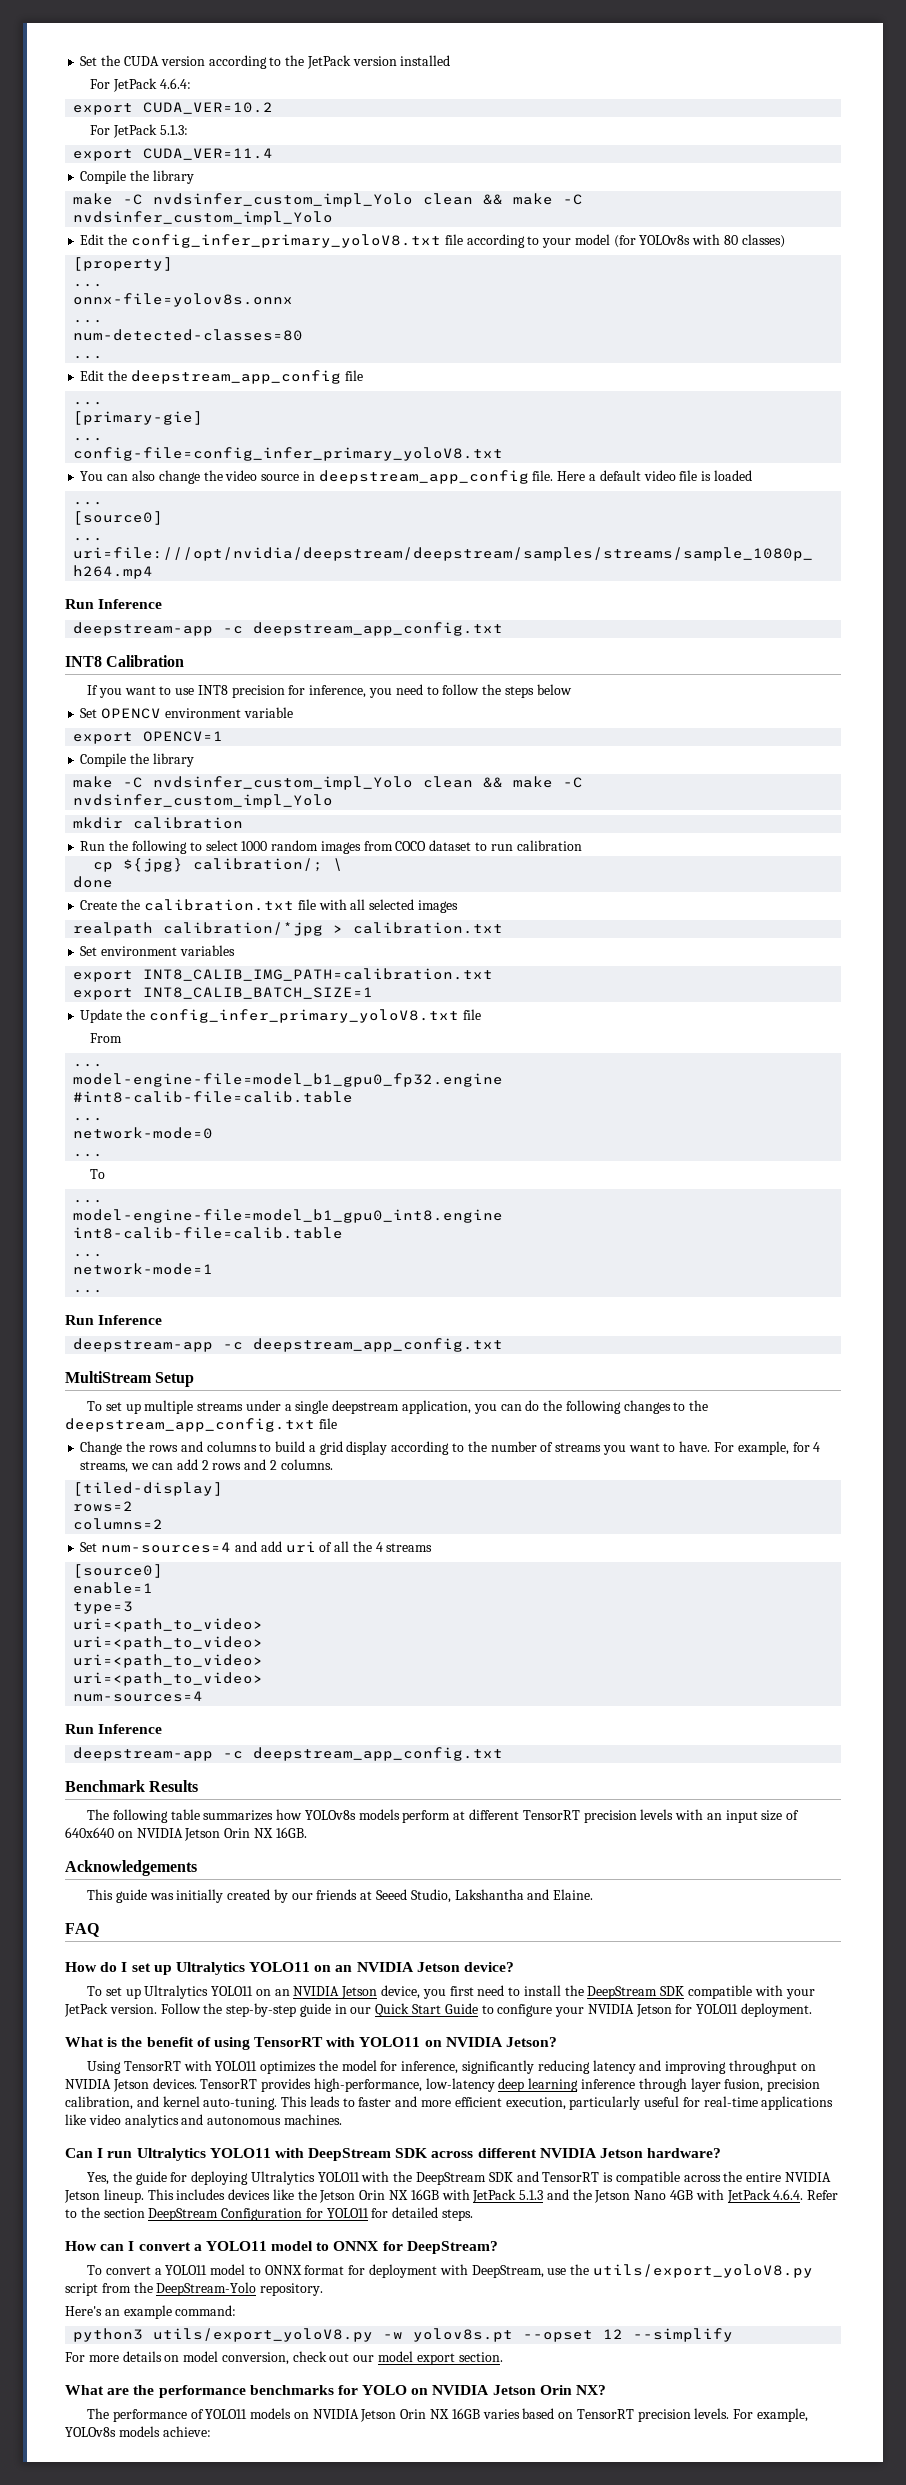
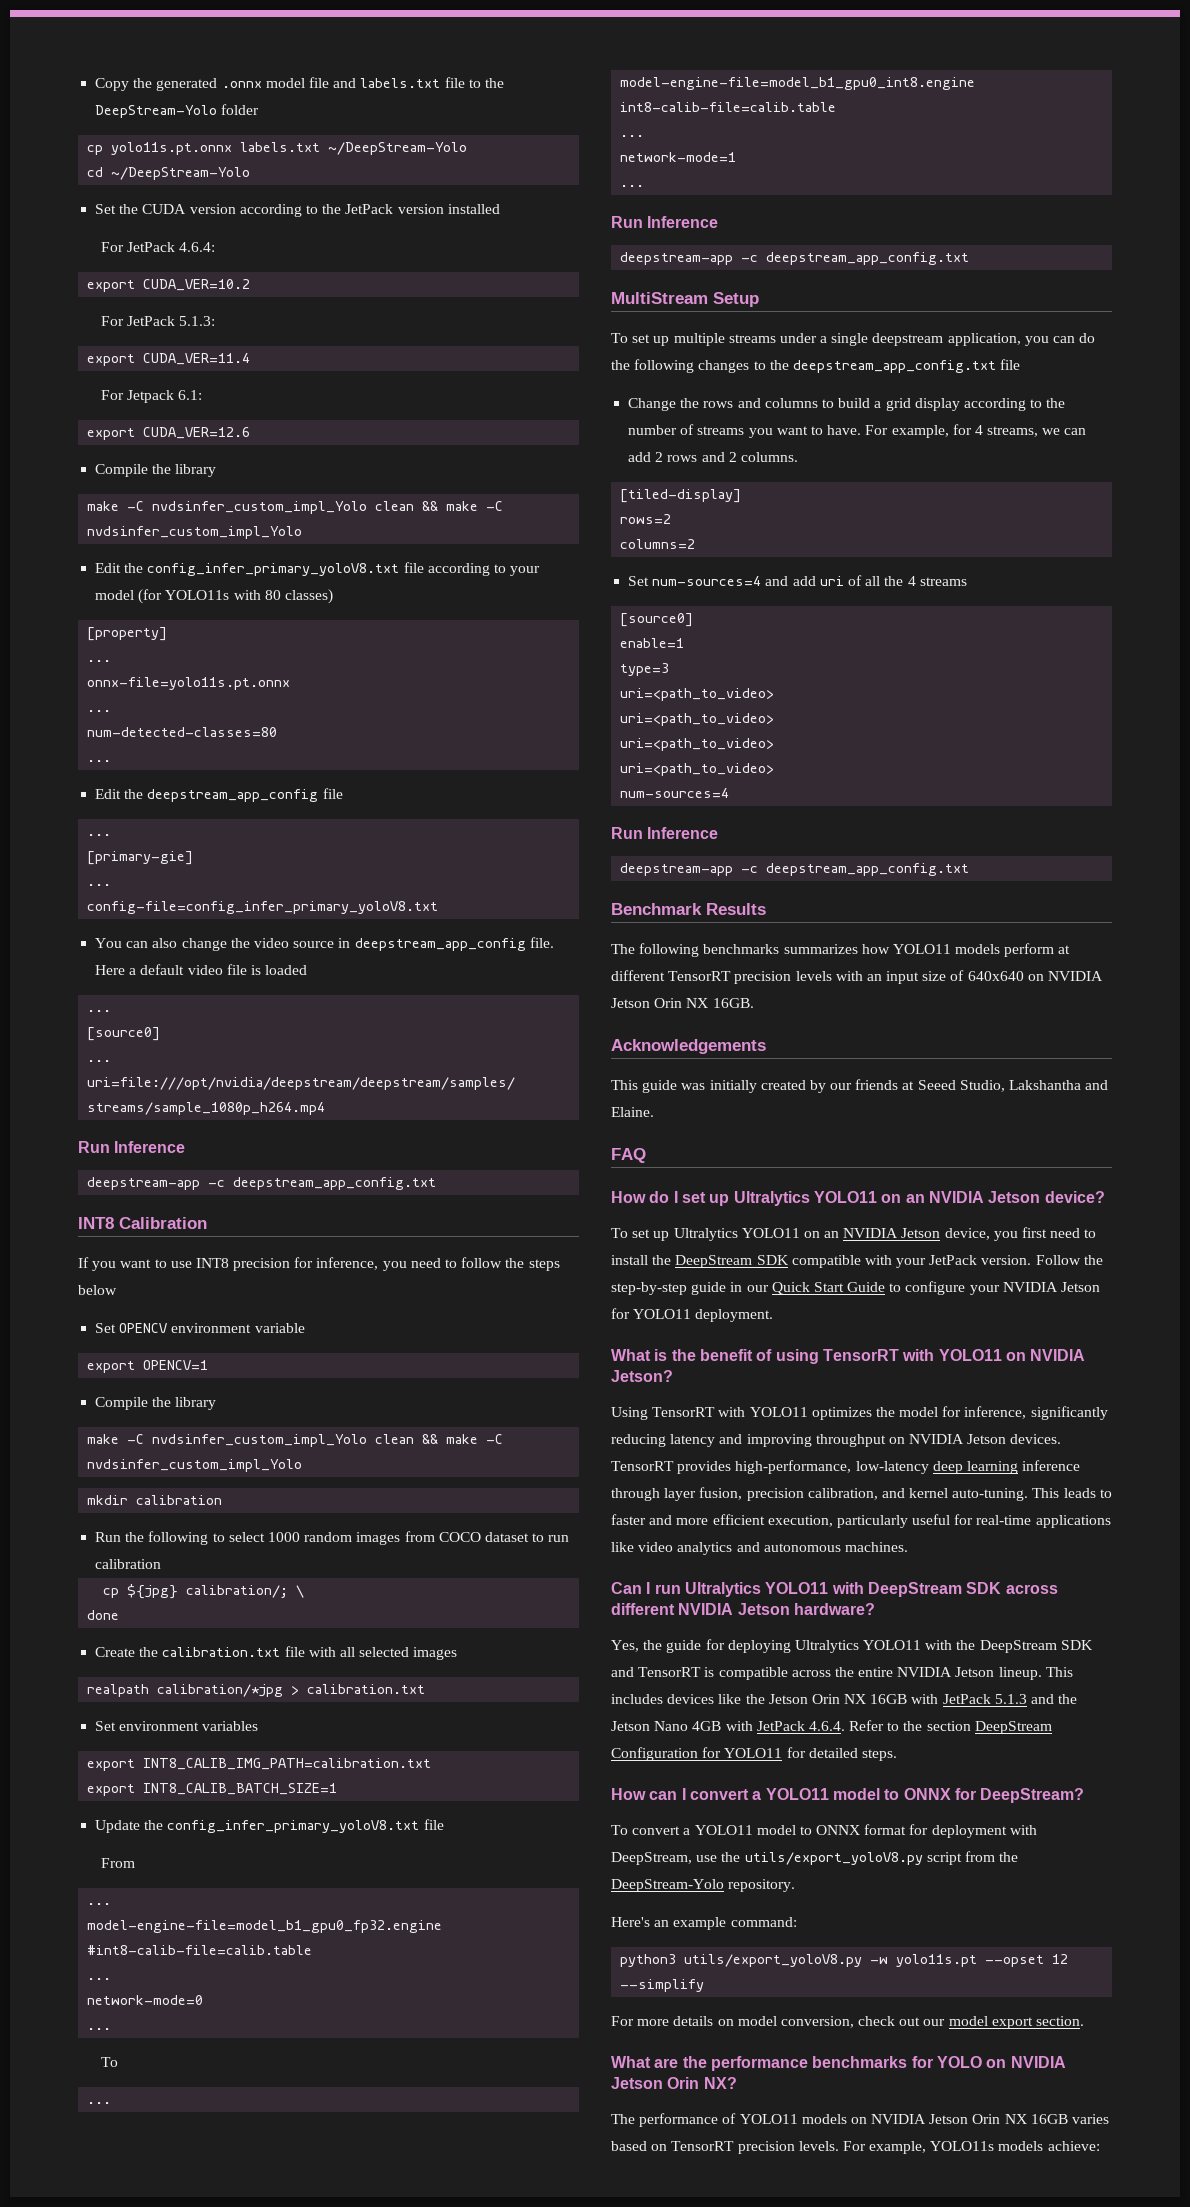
(80, 61) none -> [95,77,504,91] [95,104,260,118] [87,142,468,155] [87,167,251,180] Copy the generated .onnx model file and labels.txt file to the DeepStream-Yolo folder // cp yolo11s.pt.onnx labels.txt ~/DeepStream-Yolo // cd ~/DeepStream-Yolo //
(274, 154) none -> [100,390,203,403] [87,427,251,440] // For Jetpack 6.1: // export CUDA_VER=12.6
[639,235,691,245] YOLOv8s -> [165,590,230,600] YOLO11s
[73,293,294,307] onnx-file=yolov8s.onnx -> [87,677,291,690] onnx-file=yolo11s.pt.onnx
[170,1809,200,1820] table -> [703,944,780,954] benchmarks
[304,1810,356,1820] YOLOv8s -> [892,944,951,954] YOLO11
[413,2328,514,2342] yolov8s.pt -> [896,1954,978,1967] yolo11s.pt
[65,2427,116,2437] YOLOv8s -> [930,2141,995,2151] YOLO11s

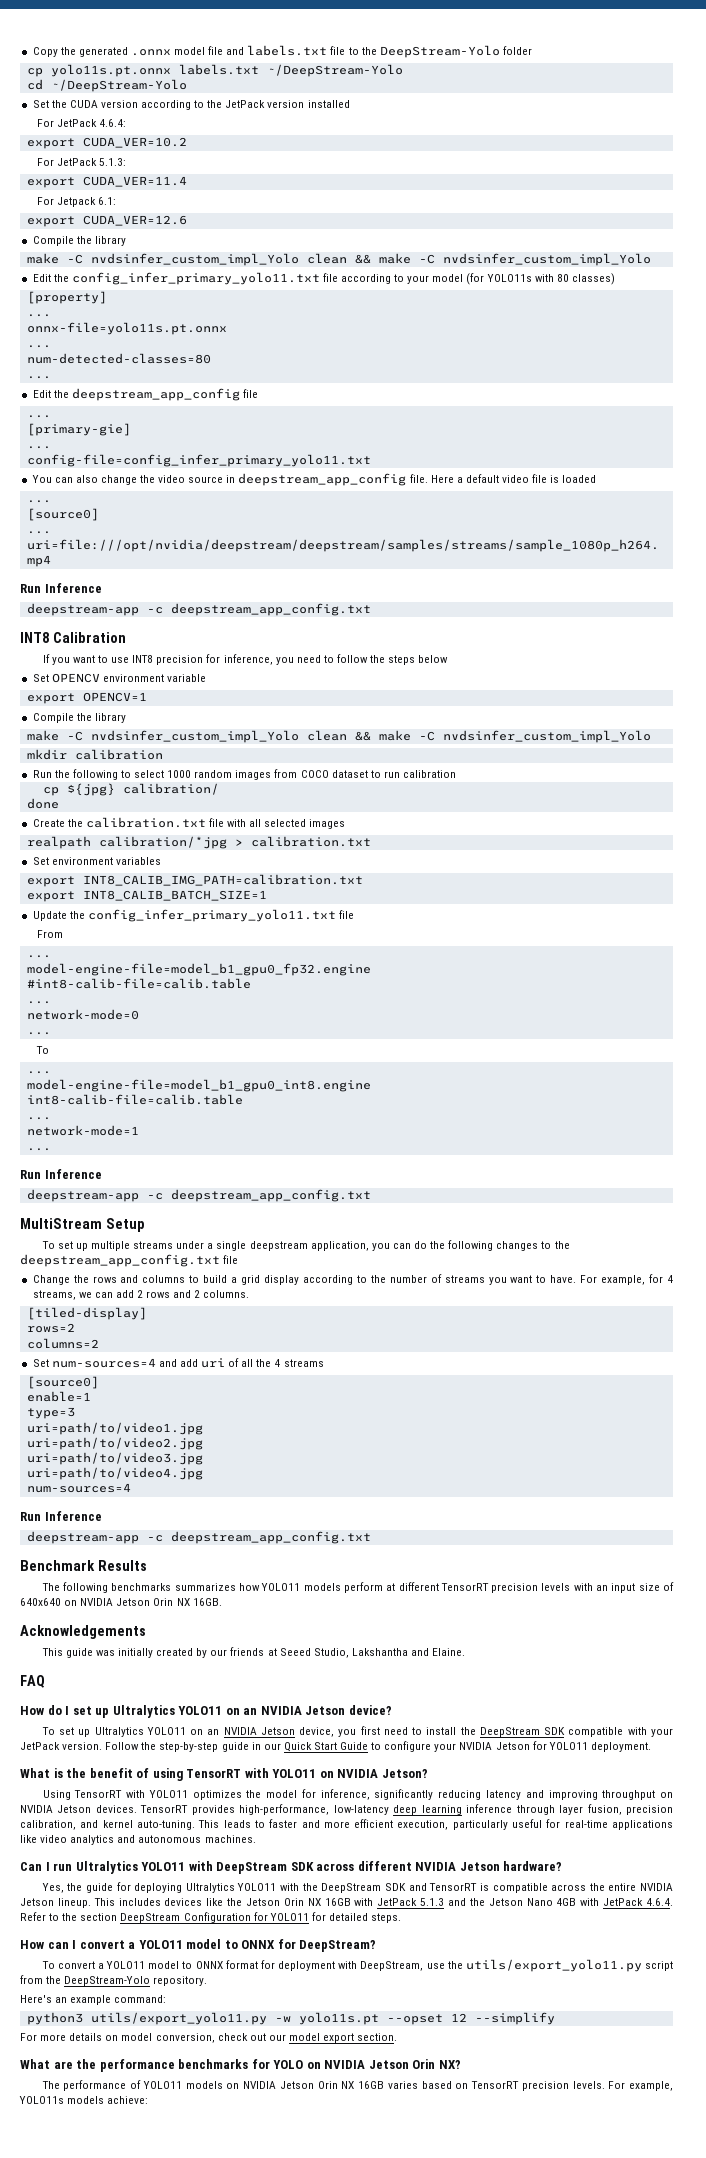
[147,563,400,576] config_infer_primary_yoloV8.txt -> [71,272,320,285] config_infer_primary_yolo11.txt
[87,901,439,914] config-file=config_infer_primary_yoloV8.txt -> [26,454,371,467] config-file=config_infer_primary_yolo11.txt
[186,1585,305,1598] calibration/; \ -> [122,783,219,795] calibration/
[167,1820,420,1833] config_infer_primary_yoloV8.txt -> [87,909,336,922] config_infer_primary_yolo11.txt
[620,688,775,701] [620,713,775,726] [620,738,775,751] [620,763,775,776] uri=<path_to_video> // uri=<path_to_video> // uri=<path_to_video> // uri=<path_to_video> -> [26,1422,203,1435] [26,1437,203,1450] [26,1452,203,1465] [26,1467,203,1480] uri=path/to/video1.jpg // uri=path/to/video2.jpg // uri=path/to/video3.jpg // uri=path/to/video4.jpg
[744,1852,923,1865] utils/export_yoloV8.py -> [465,1959,642,1972] utils/export_yolo11.py
[684,1954,863,1967] utils/export_yoloV8.py -> [90,2012,267,2025] utils/export_yolo11.py

